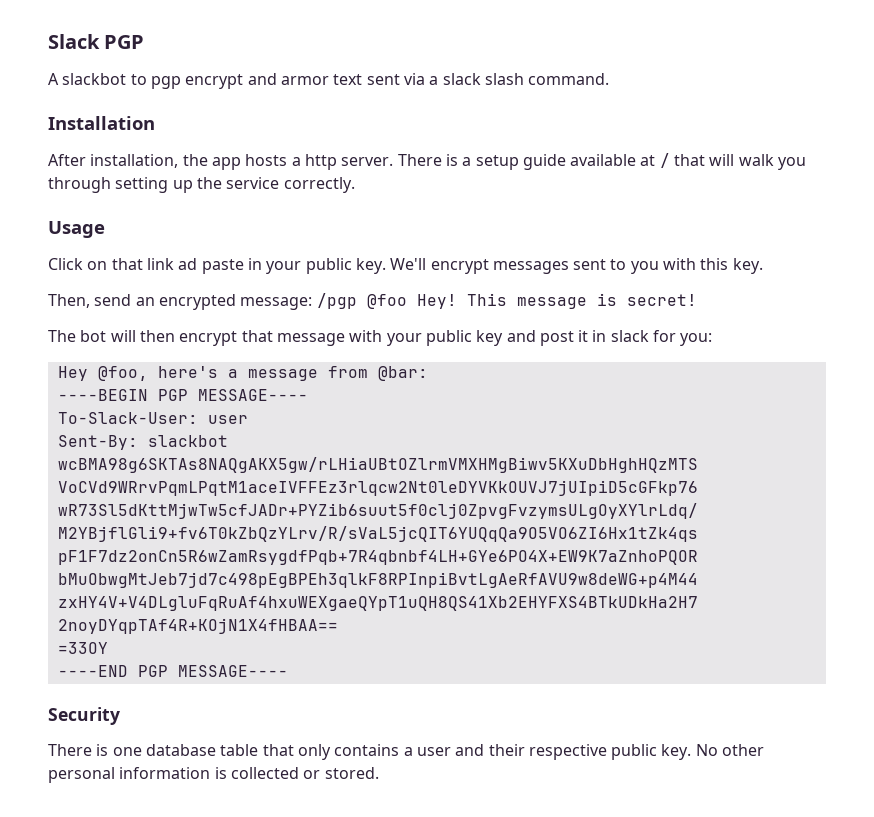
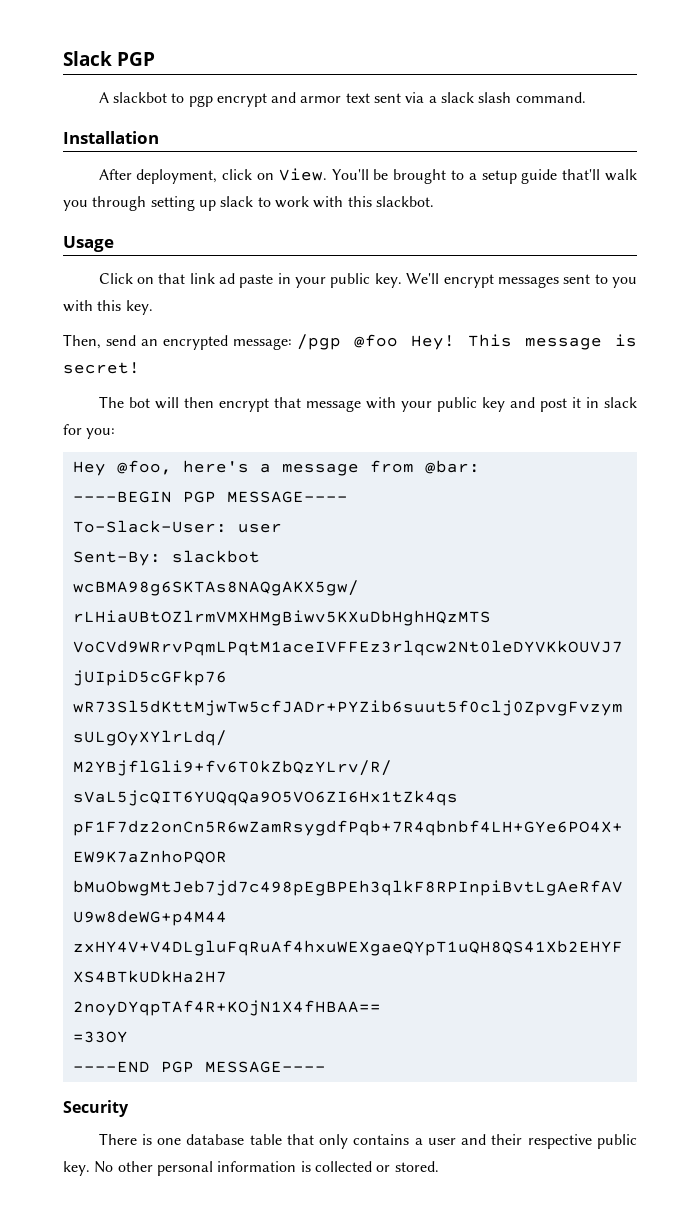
[90,153,735,170] installation, the app hosts a http server. There is a setup guide available at / that will -> [136,168,601,184] deployment, click on View. You'll be brought to a setup guide that'll
[196,177,355,193] the service correctly. -> [220,196,434,208] slack to work with this slackbot.

